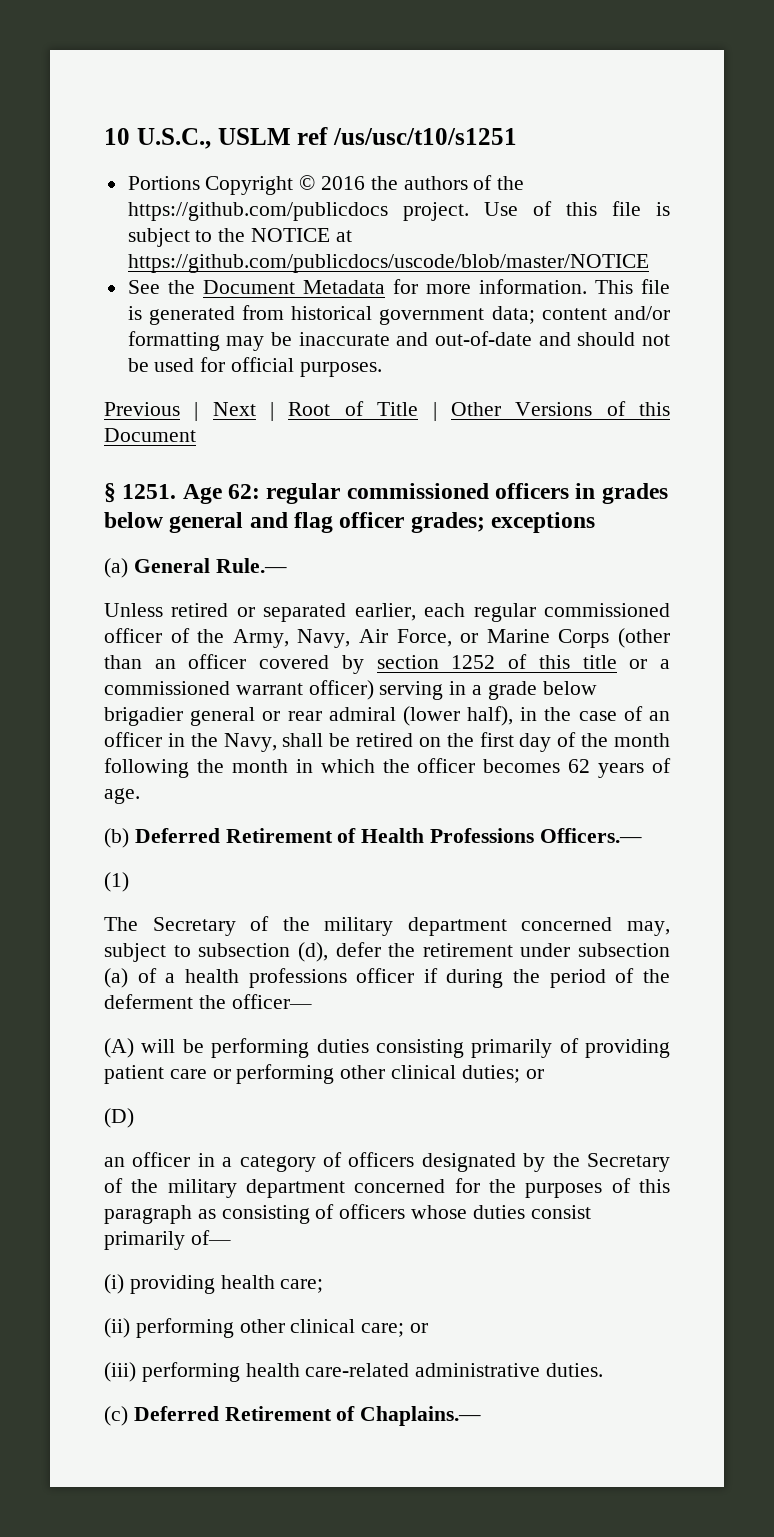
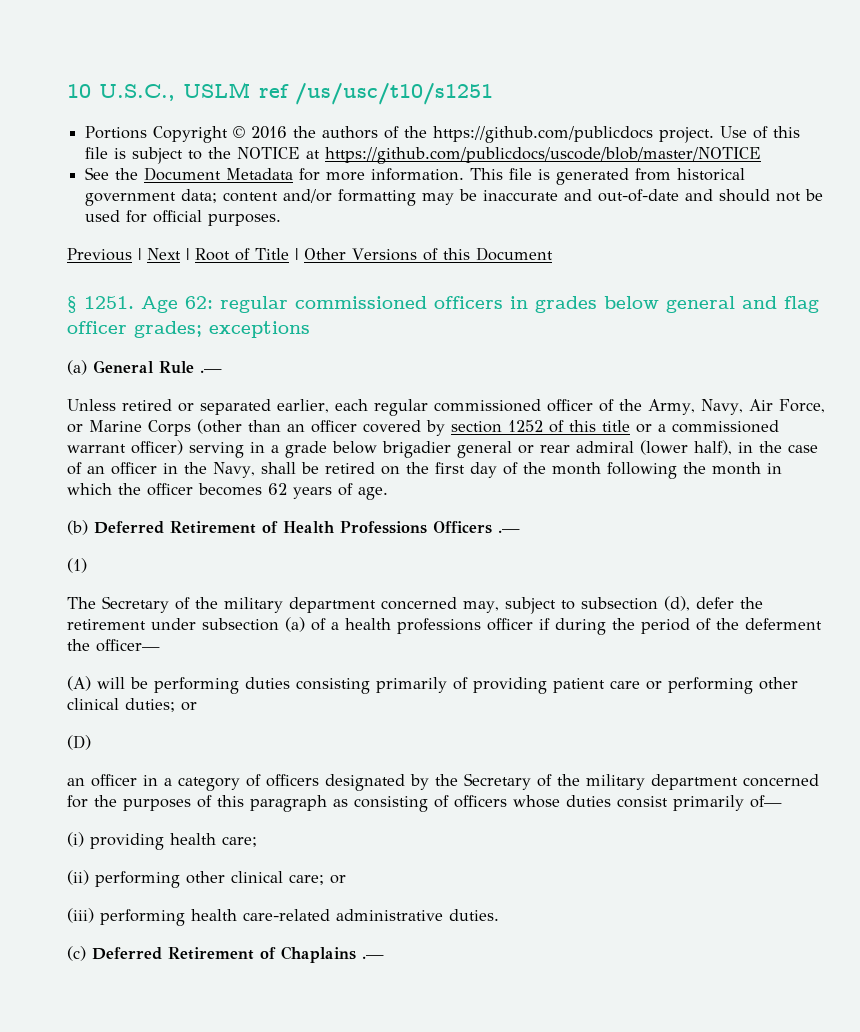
[215,558,287,573] Rule.— -> [159,361,222,374] Rule .—
[539,828,642,843] Officers.— -> [433,521,520,534] Officers .—
[360,1406,482,1426] Chaplains.— -> [281,946,384,963] Chaplains .—

